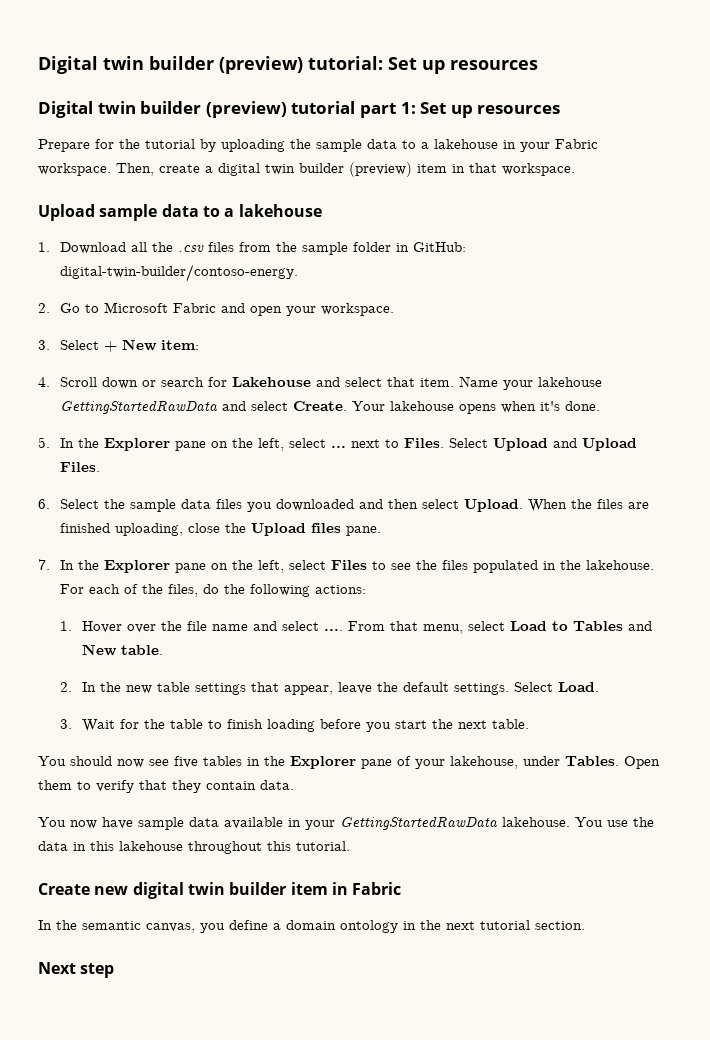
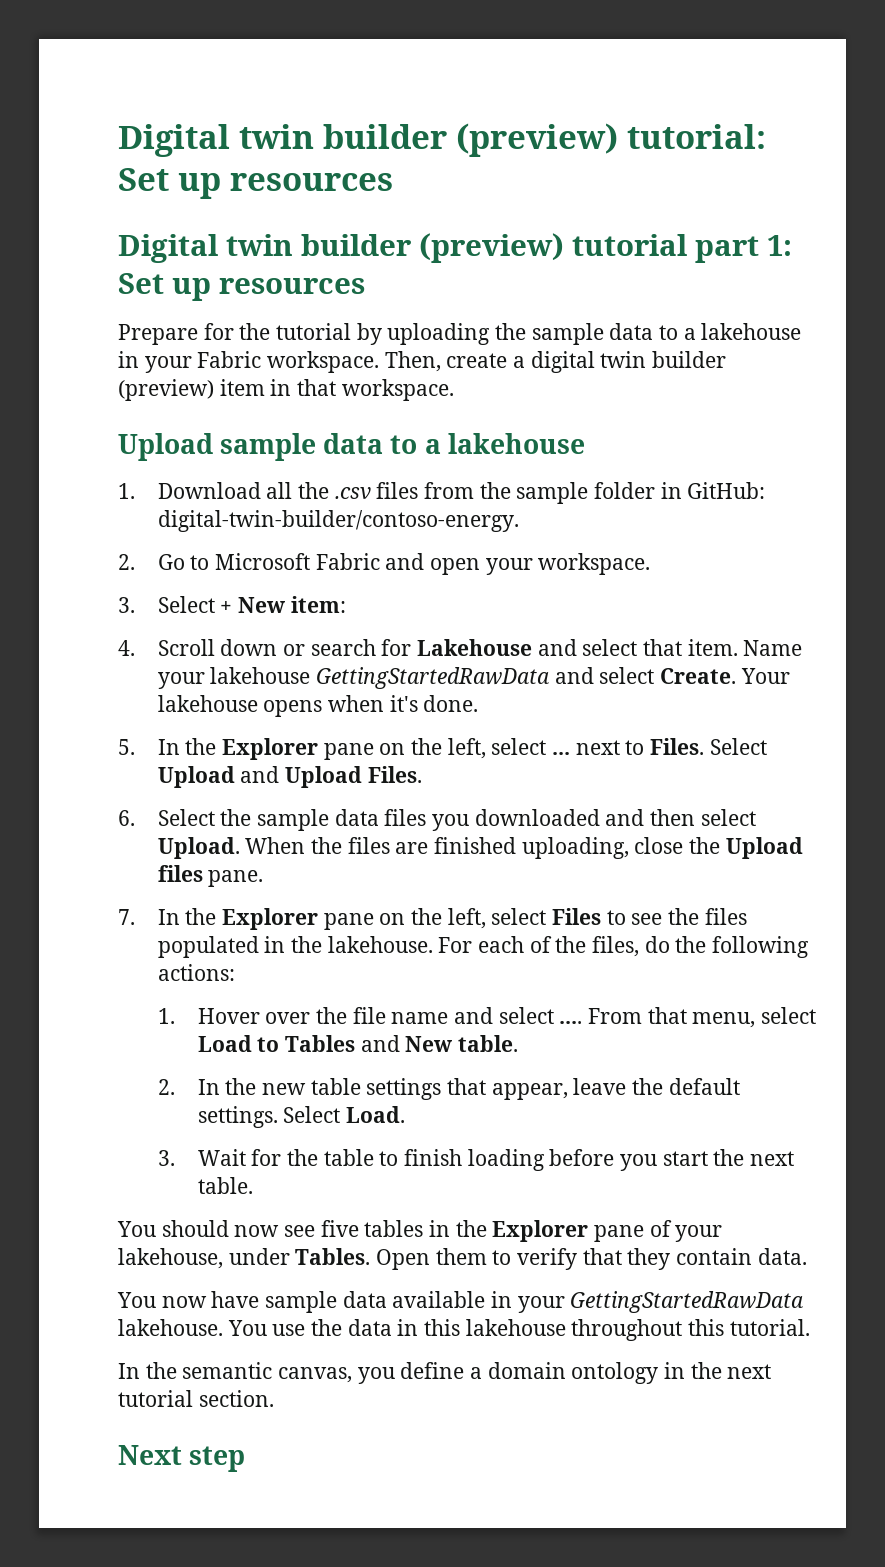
[38,882,402,899] // Create new digital twin builder item in Fabric -> (810, 1327) none

